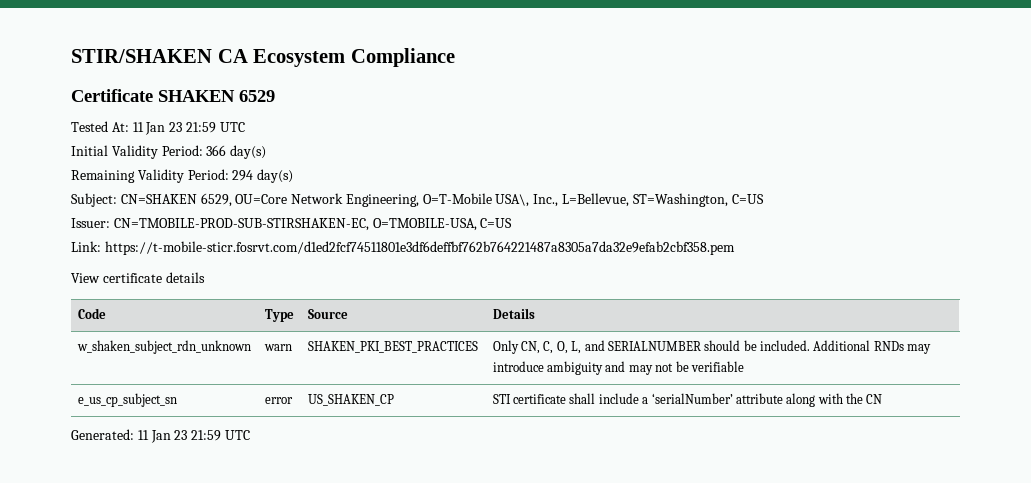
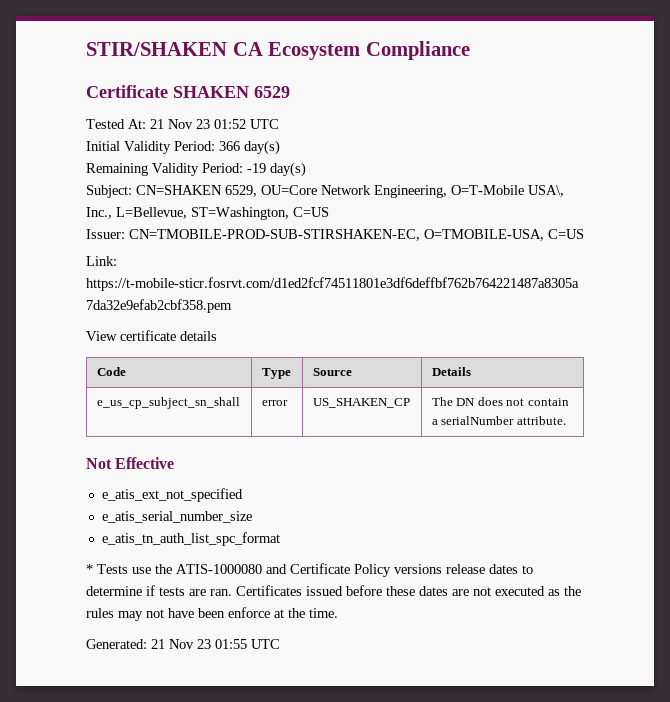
[132,122,216,135] 11 Jan 23 21:59 -> [150,119,246,129] 21 Nov 23 01:52
[232,170,254,181] 294 -> [247,163,266,173] -19
[76,340,251,354] [263,344,292,351] [307,341,478,353] [492,340,932,354] [492,361,744,375] [77,393,177,407] [264,397,293,404] [307,394,394,406] [492,393,883,407] [71,429,222,443] w_shaken_subject_rdn_unknown | warn | SHAKEN_PKI_BEST_PRACTICES | Only CN, C, O, L, and SERIALNUMBER should be included. Additional RNDs may introduce ambiguity and may not be verifiable // e_us_cp_subject_sn | error | US_SHAKEN_CP | STI certificate shall include a ‘serialNumber’ attribute along with the CN // Generated: 11 Jan 23 21:59 -> [96,397,240,409] [261,400,288,406] [312,398,410,408] [431,397,569,406] [431,416,566,425] [86,457,175,469] [101,488,243,502] [101,511,252,523] [101,532,280,546] [86,563,533,577] [86,585,581,596] [86,607,338,621] [86,639,247,649] e_us_cp_subject_sn_shall | error | US_SHAKEN_CP | The DN does not contain a serialNumber attribute. // Not Effective // e_atis_ext_not_specified // e_atis_serial_number_size // e_atis_tn_auth_list_spc_format // * Tests use the ATIS-1000080 and Certificate Policy versions release dates to determine if tests are ran. Certificates issued before these dates are not executed as the rules may not have been enforce at the time. // Generated: 21 Nov 23 01:55

